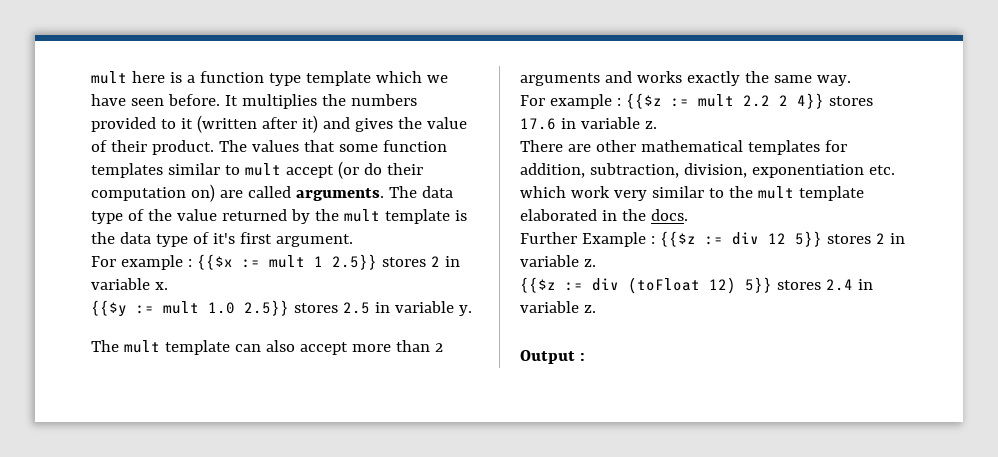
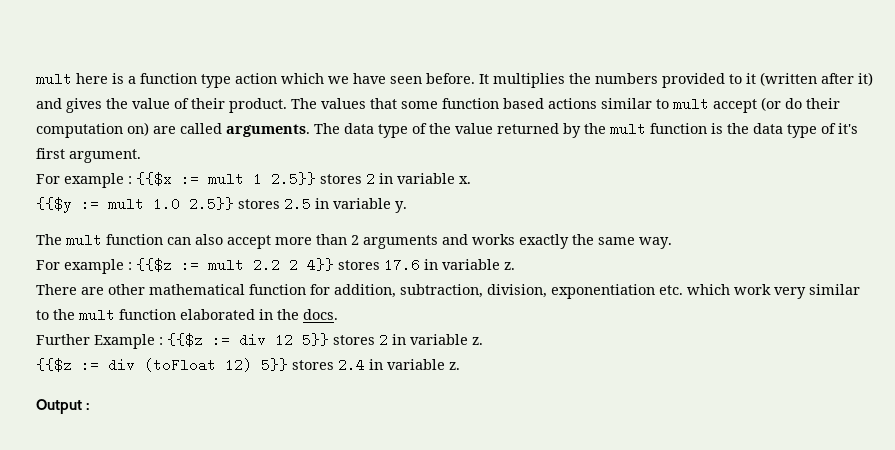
[305,71,371,86] template -> [235,73,277,84] action
[91,163,163,178] templates -> [503,98,597,109] based actions
[384,209,450,224] template -> [650,123,707,134] function
[164,340,230,355] template -> [106,234,163,245] function
[747,140,820,155] templates -> [249,284,306,295] function
[798,186,864,201] template -> [119,309,176,320] function

